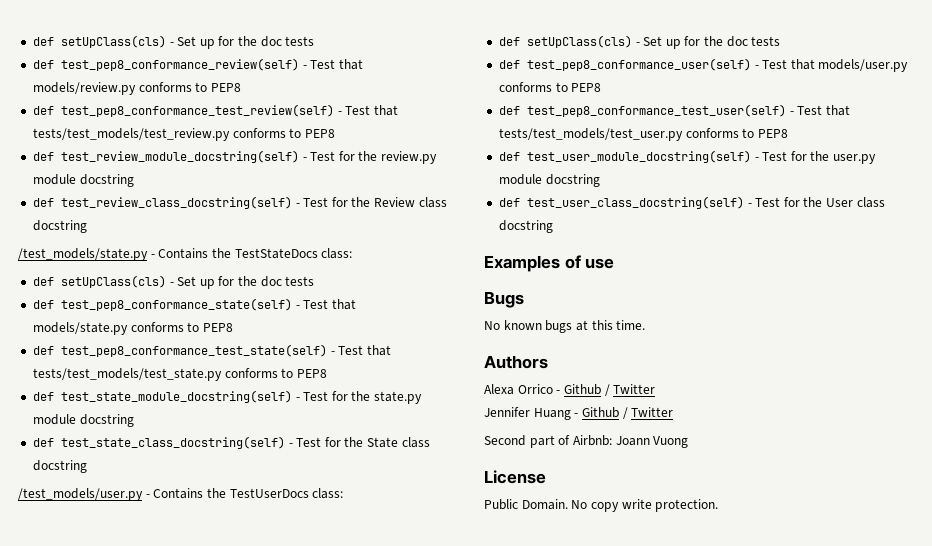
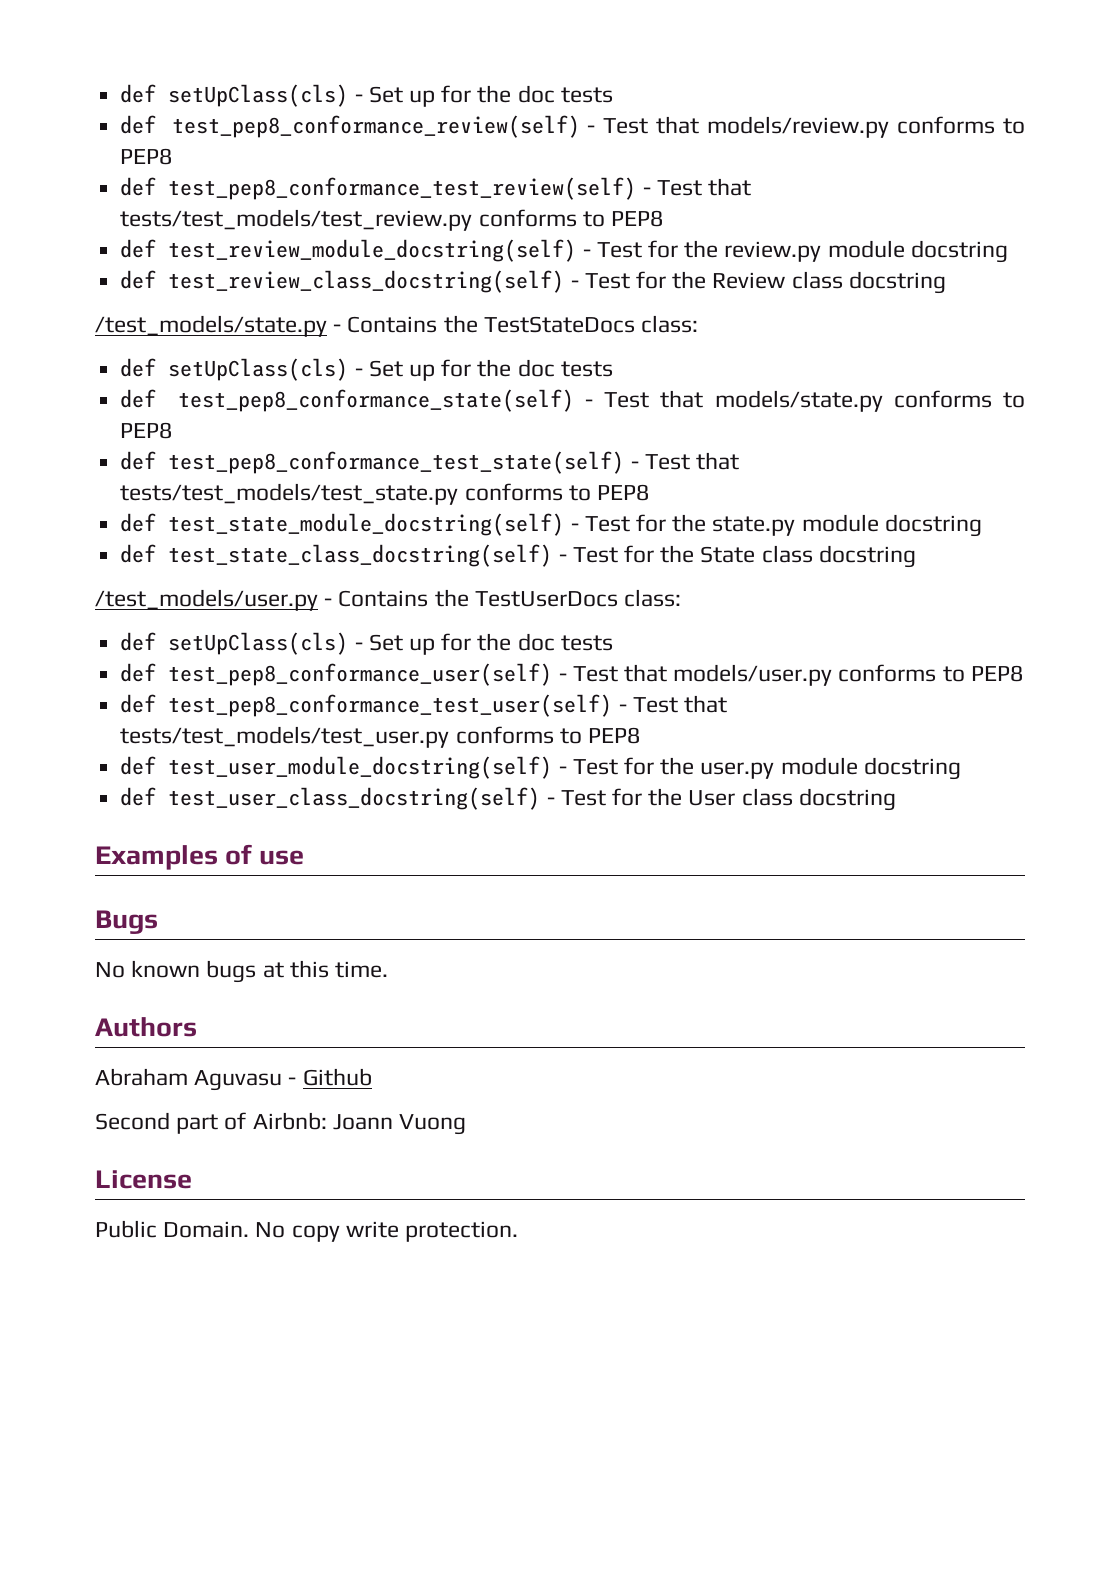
[484,384,656,396] [484,407,674,420] Alexa Orrico - Github / Twitter // Jennifer Huang - Github / Twitter -> [95,1068,372,1091] Abraham Aguvasu - Github

